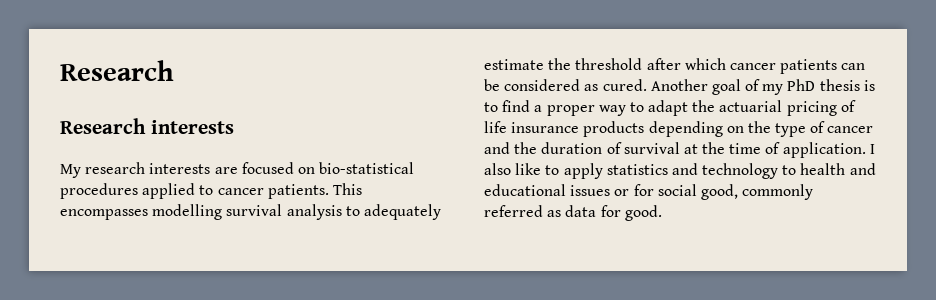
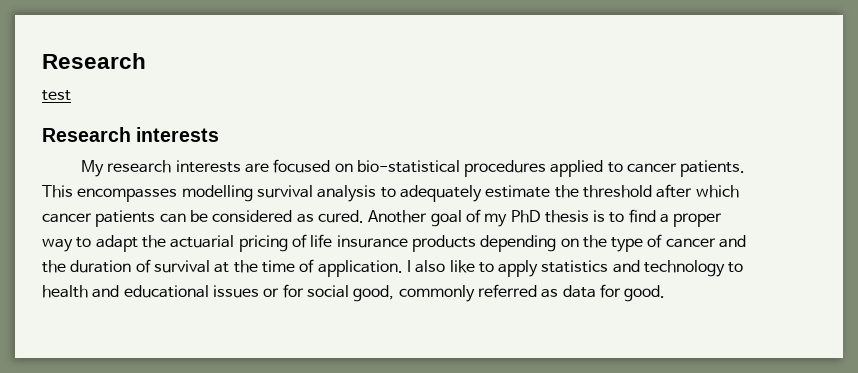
[60,60,174,81] Research -> [42,53,146,69] [42,90,71,101] Research // test

